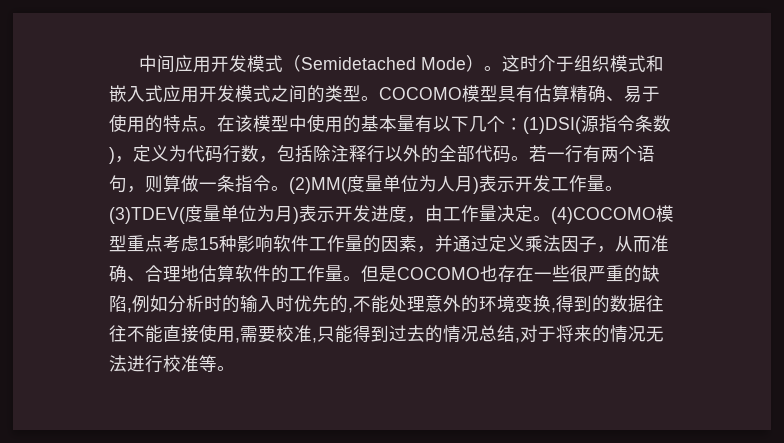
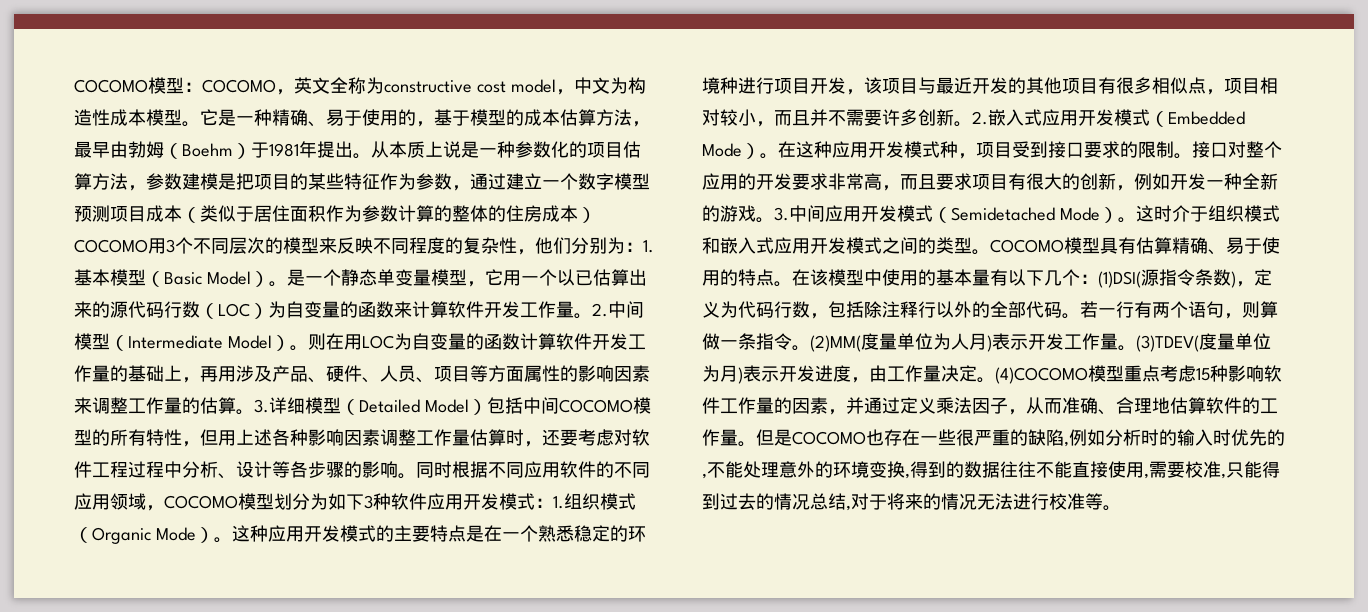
(138, 63) none -> [74,77,646,95] [74,109,650,127] [74,141,641,159] [74,173,650,191] [74,205,596,223] [74,237,654,255] [74,269,647,287] [74,301,644,319] [74,333,646,351] [74,365,650,383] [74,397,651,415] [74,429,650,447] [74,461,650,479] [74,493,636,511] [74,525,646,544] [702,77,1278,95] [702,109,1245,127] [702,141,1282,159] [702,173,1278,191] [702,205,789,223] COCOMO模型：COCOMO，英文全称为constructive cost model，中文为构造性成本模型。它是一种精确、易于使用的，基于模型的成本估算方法，最早由勃姆（Boehm）于1981年提出。从本质上说是一种参数化的项目估算方法，参数建模是把项目的某些特征作为参数，通过建立一个数字模型预测项目成本（类似于居住面积作为参数计算的整体的住房成本）COCOMO用3个不同层次的模型来反映不同程度的复杂性，他们分别为：1.基本模型（Basic Model）。是一个静态单变量模型，它用一个以已估算出来的源代码行数（LOC）为自变量的函数来计算软件开发工作量。2.中间模型（Intermediate Model）。则在用LOC为自变量的函数计算软件开发工作量的基础上，再用涉及产品、硬件、人员、项目等方面属性的影响因素来调整工作量的估算。3.详细模型（Detailed Model）包括中间COCOMO模型的所有特性，但用上述各种影响因素调整工作量估算时，还要考虑对软件工程过程中分析、设计等各步骤的影响。同时根据不同应用软件的不同应用领域，COCOMO模型划分为如下3种软件应用开发模式：1.组织模式（Organic Mode）。这种应用开发模式的主要特点是在一个熟悉稳定的环境种进行项目开发，该项目与最近开发的其他项目有很多相似点，项目相对较小，而且并不需要许多创新。2.嵌入式应用开发模式（Embedded Mode）。在这种应用开发模式种，项目受到接口要求的限制。接口对整个应用的开发要求非常高，而且要求项目有很大的创新，例如开发一种全新的游戏。3.

